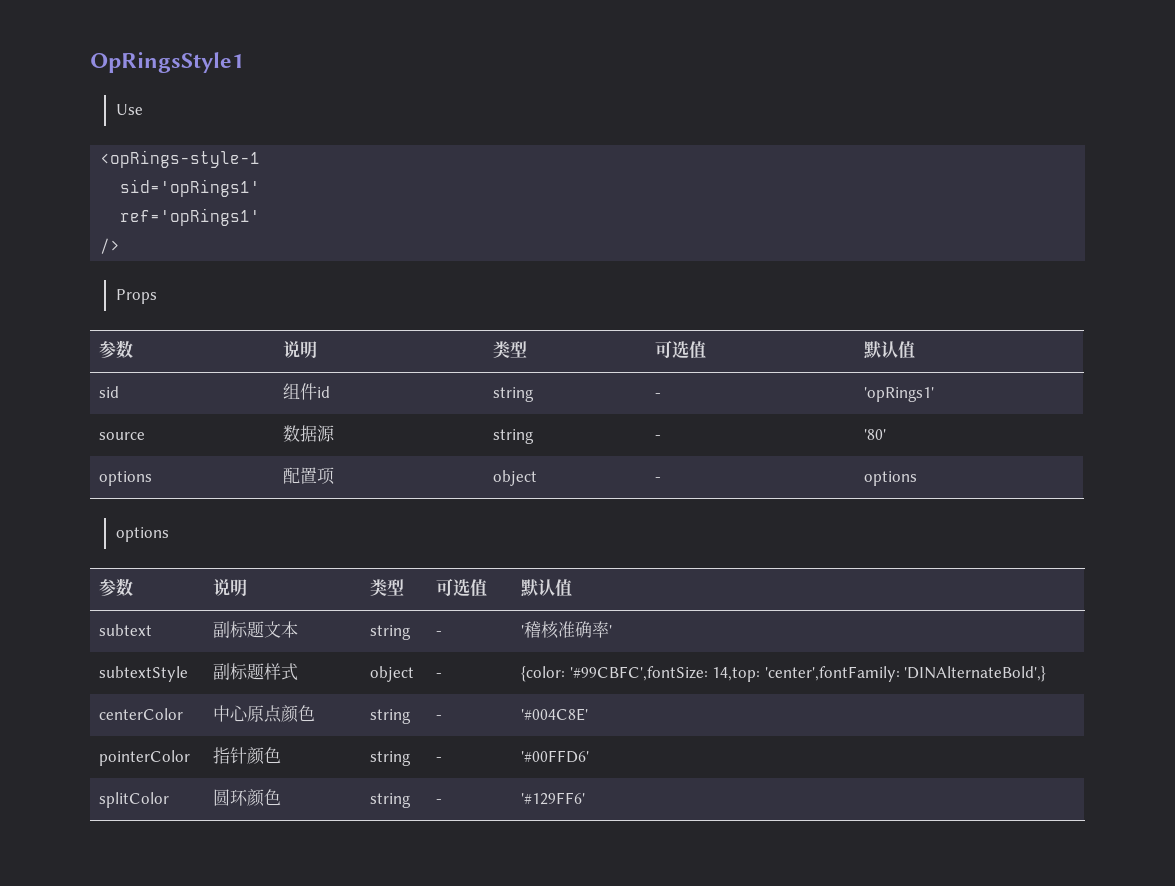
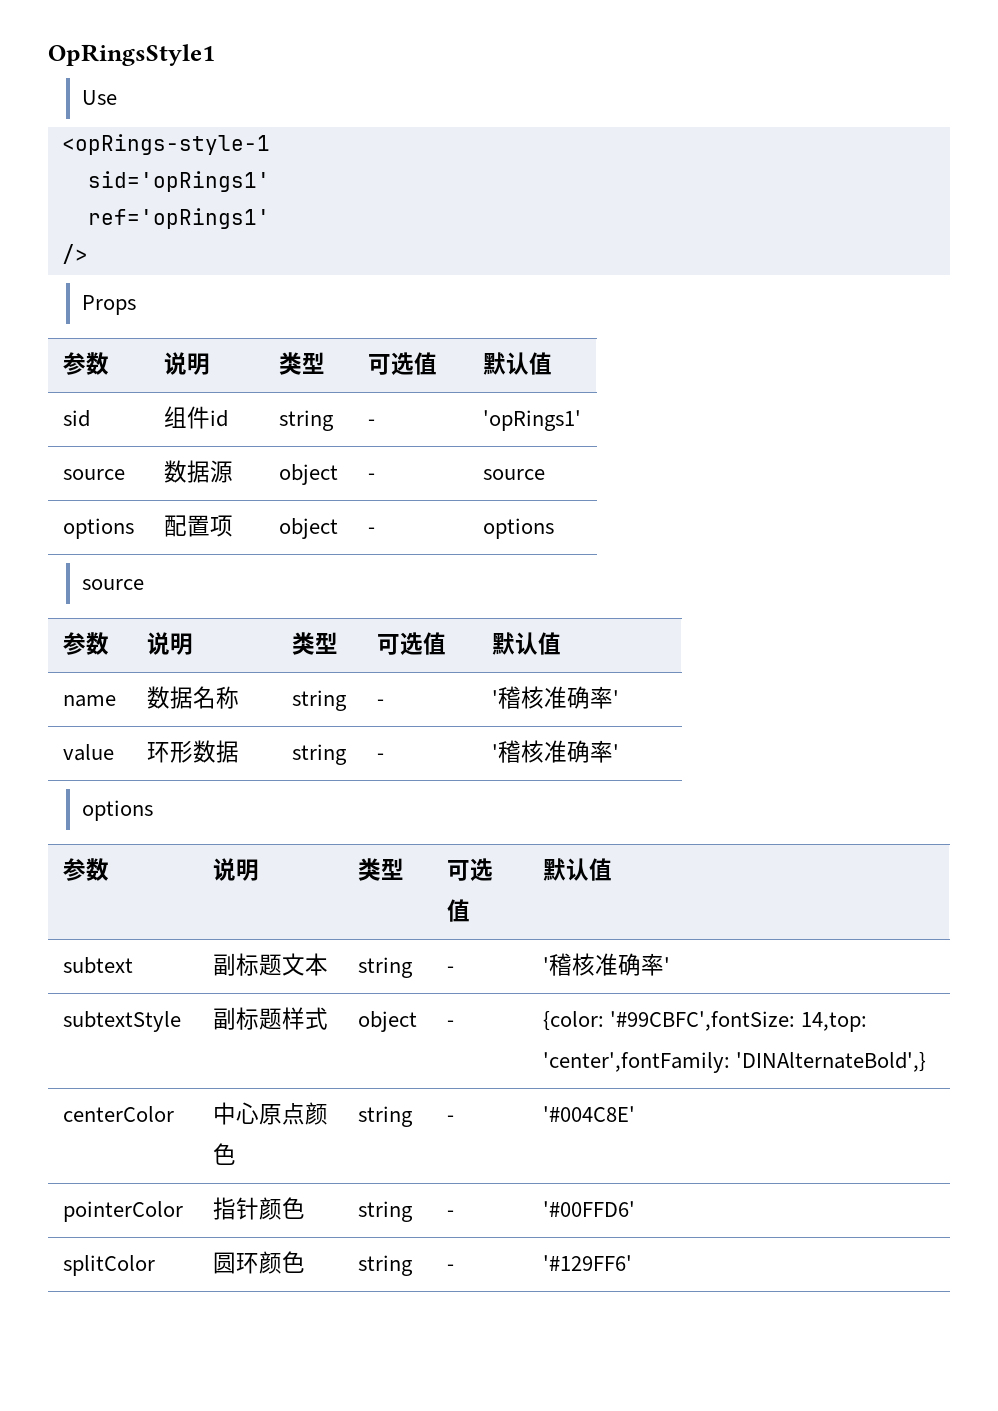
[493,429,535,444] [655,435,662,440] [864,429,887,440] string | - | '80' -> [278,464,338,485] [367,473,375,480] [482,469,545,480] object | - | source
(918, 478) none -> [81,579,144,590] [62,632,109,655] [146,632,193,655] [291,632,338,655] [376,632,446,655] [491,632,561,655] [62,695,116,707] [146,686,239,709] [291,690,347,711] [376,699,384,706] [491,686,619,709] [62,744,114,761] [146,740,239,763] [291,744,347,765] [376,753,384,760] [491,740,619,763] // source // 参数 | 说明 | 类型 | 可选值 | 默认值 // name | 数据名称 | string | - | '稽核准确率' // value | 环形数据 | string | - | '稽核准确率'

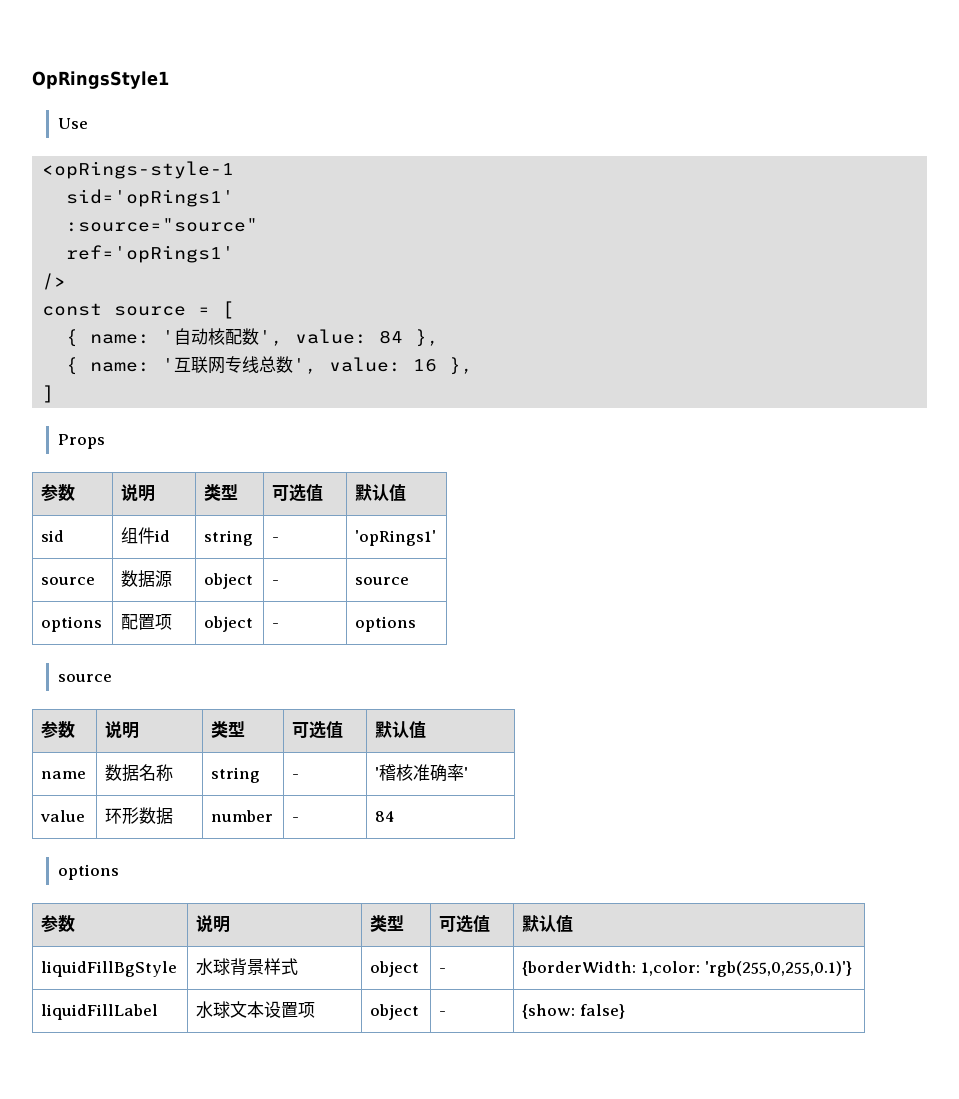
(270, 181) none -> [66,218,259,232] // :source="source"
(88, 254) none -> [42,301,235,319] [66,328,440,347] [66,356,474,375] [42,385,55,403] // const source = [ // { name: '自动核配数', value: 84 }, // { name: '互联网专线总数', value: 16 }, // ]
[291,744,347,765] [376,753,384,760] [491,740,619,763] string | - | '稽核准确率' -> [211,810,274,822] [292,817,300,822] [375,811,396,822] number | - | 84
[62,957,133,974] [212,953,328,976] [357,957,413,978] [446,966,454,973] [542,953,670,976] [62,1011,181,1032] [212,1007,328,1030] [357,1011,417,1032] [446,1020,454,1027] [542,1011,867,1032] [542,1052,926,1073] [62,1106,174,1122] [212,1102,328,1125] [212,1143,236,1165] [357,1106,413,1127] [446,1115,454,1122] [542,1106,635,1122] [62,1201,183,1222] [212,1197,305,1220] [357,1201,413,1222] [446,1210,454,1217] [542,1201,635,1217] [62,1255,155,1276] [212,1251,305,1274] [357,1255,413,1276] [446,1264,454,1271] [542,1255,632,1271] subtext | 副标题文本 | string | - | '稽核准确率' // subtextStyle | 副标题样式 | object | - | {color: '#99CBFC',fontSize: 14,top: 'center',fontFamily: 'DINAlternateBold',} // centerColor | 中心原点颜色 | string | - | '#004C8E' // pointerColor | 指针颜色 | string | - | '#00FFD6' // splitColor | 圆环颜色 | string | - | '#129FF6' -> [41,961,178,977] [196,958,299,975] [370,961,420,977] [439,968,447,973] [522,961,852,977] [41,1004,159,1020] [196,1001,316,1018] [370,1004,420,1020] [439,1011,447,1016] [522,1004,625,1019] liquidFillBgStyle | 水球背景样式 | object | - | {borderWidth: 1,color: 'rgb(255,0,255,0.1)'} // liquidFillLabel | 水球文本设置项 | object | - | {show: false}

